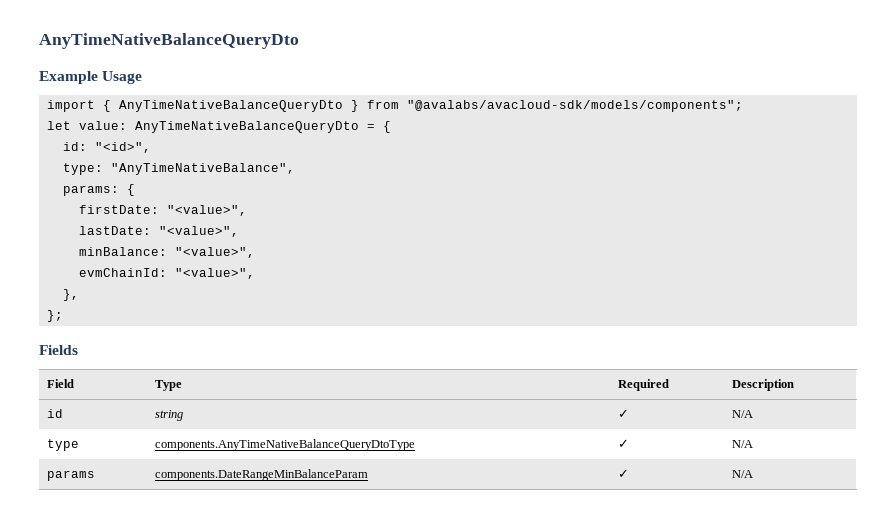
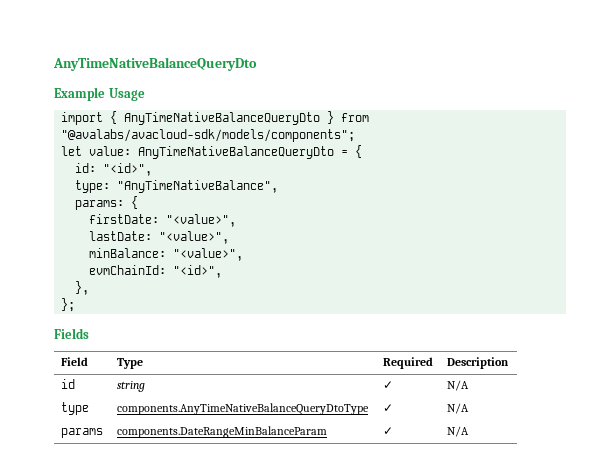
[174,268,255,279] "<value>", -> [173,265,223,278] "<id>",

